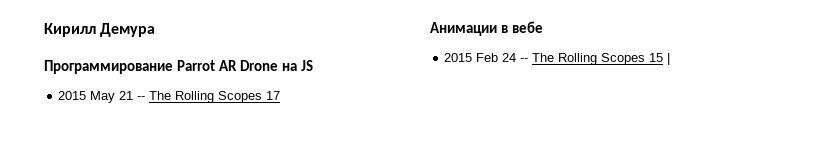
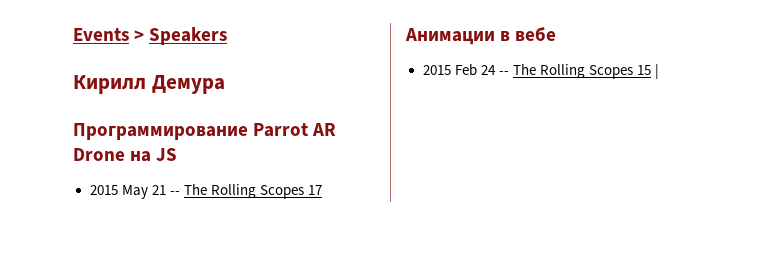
(44, 30) none -> [73,27,228,45] Events > Speakers //

